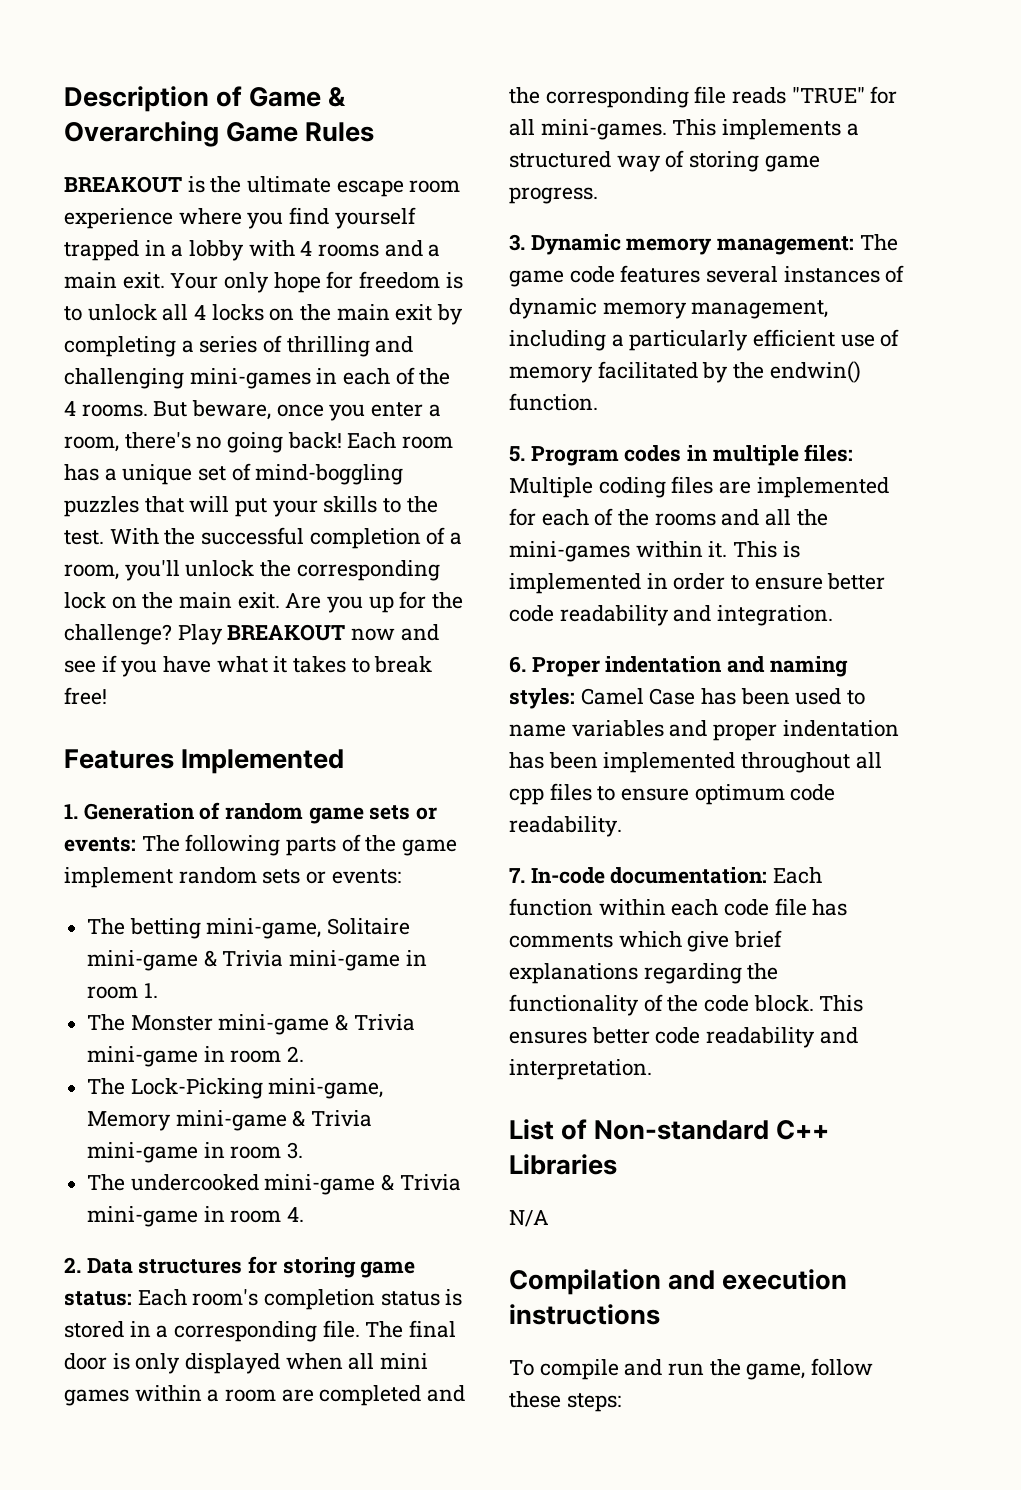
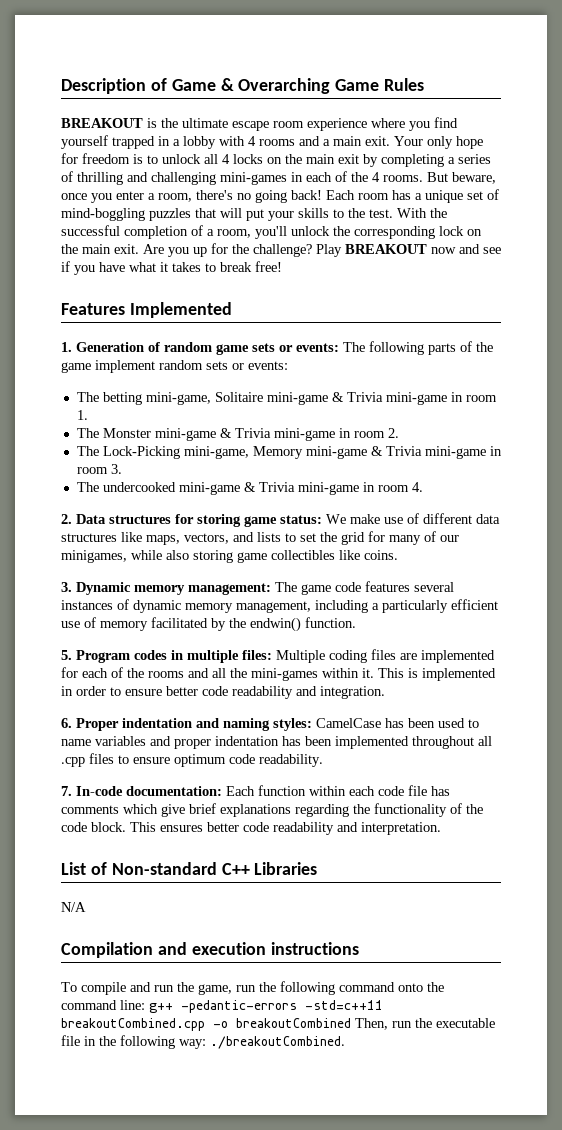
[137,1289,463,1310] [64,1320,457,1342] [64,1353,429,1374] [64,1385,466,1406] [509,86,898,108] [509,119,859,140] [509,150,820,172] [509,187,598,204] Each room's completion status is stored in a corresponding file. The final door is only displayed when all mini games within a room are completed and the corresponding file reads "TRUE" for all mini-games. This implements a structured way of storing game progress. -> [326,513,500,524] [61,531,459,545] [61,550,398,563] We make use of different data structures like maps, vectors, and lists to set the grid for many of our minigames, while also storing game collectibles like coins.
[580,688,696,705] Camel Case -> [316,718,381,728] CamelCase
[509,788,544,805] cpp -> [61,757,85,767] .cpp
[811,1358,874,1376] [509,1391,621,1412] follow these steps: -> [236,981,444,995] [61,1000,383,1013] [61,1018,495,1031] [61,1035,345,1049] run the following command onto the command line: g++ -pedantic-errors -std=c++11 breakoutCombined.cpp -o breakoutCombined Then, run the executable file in the following way: ./breakoutCombined.

